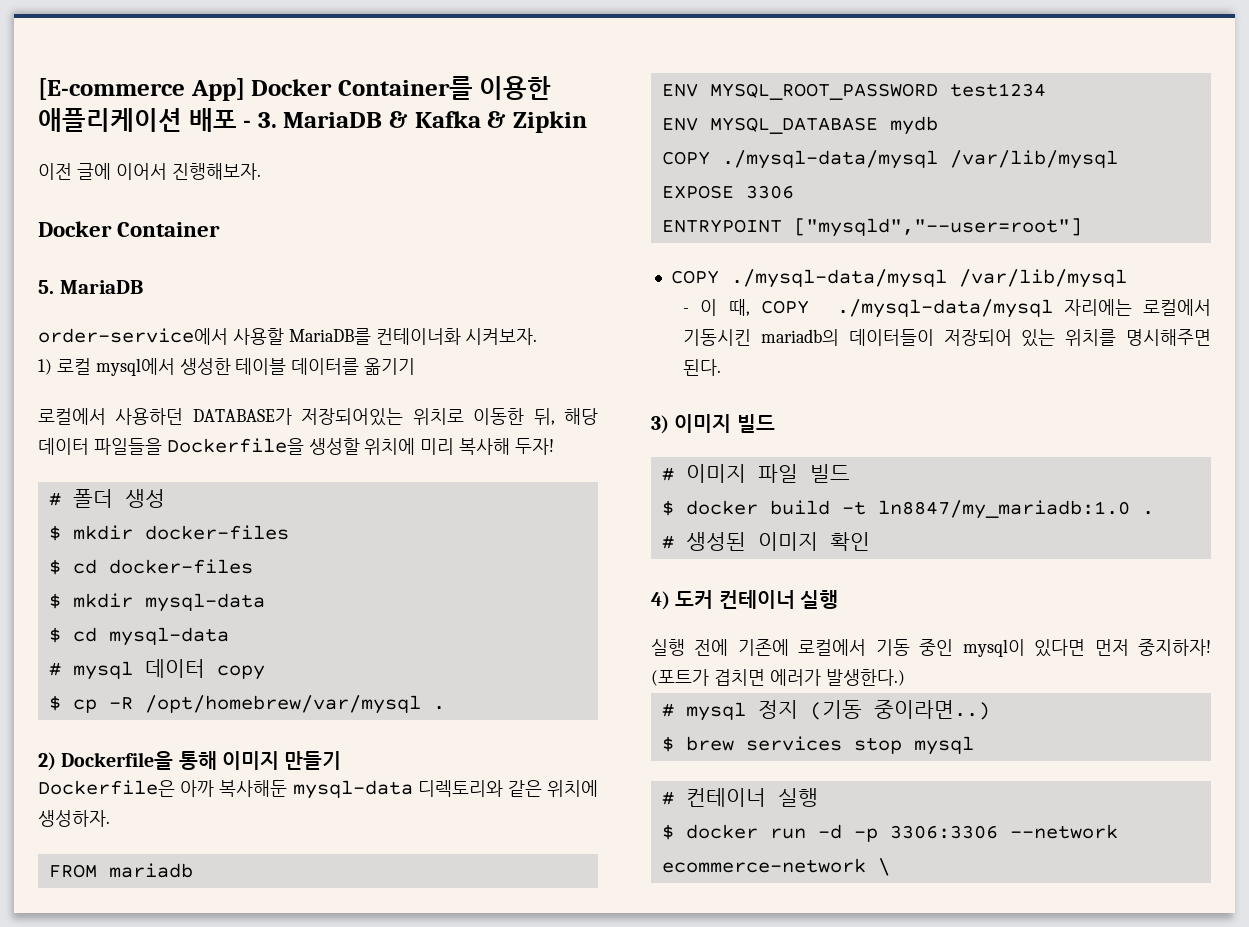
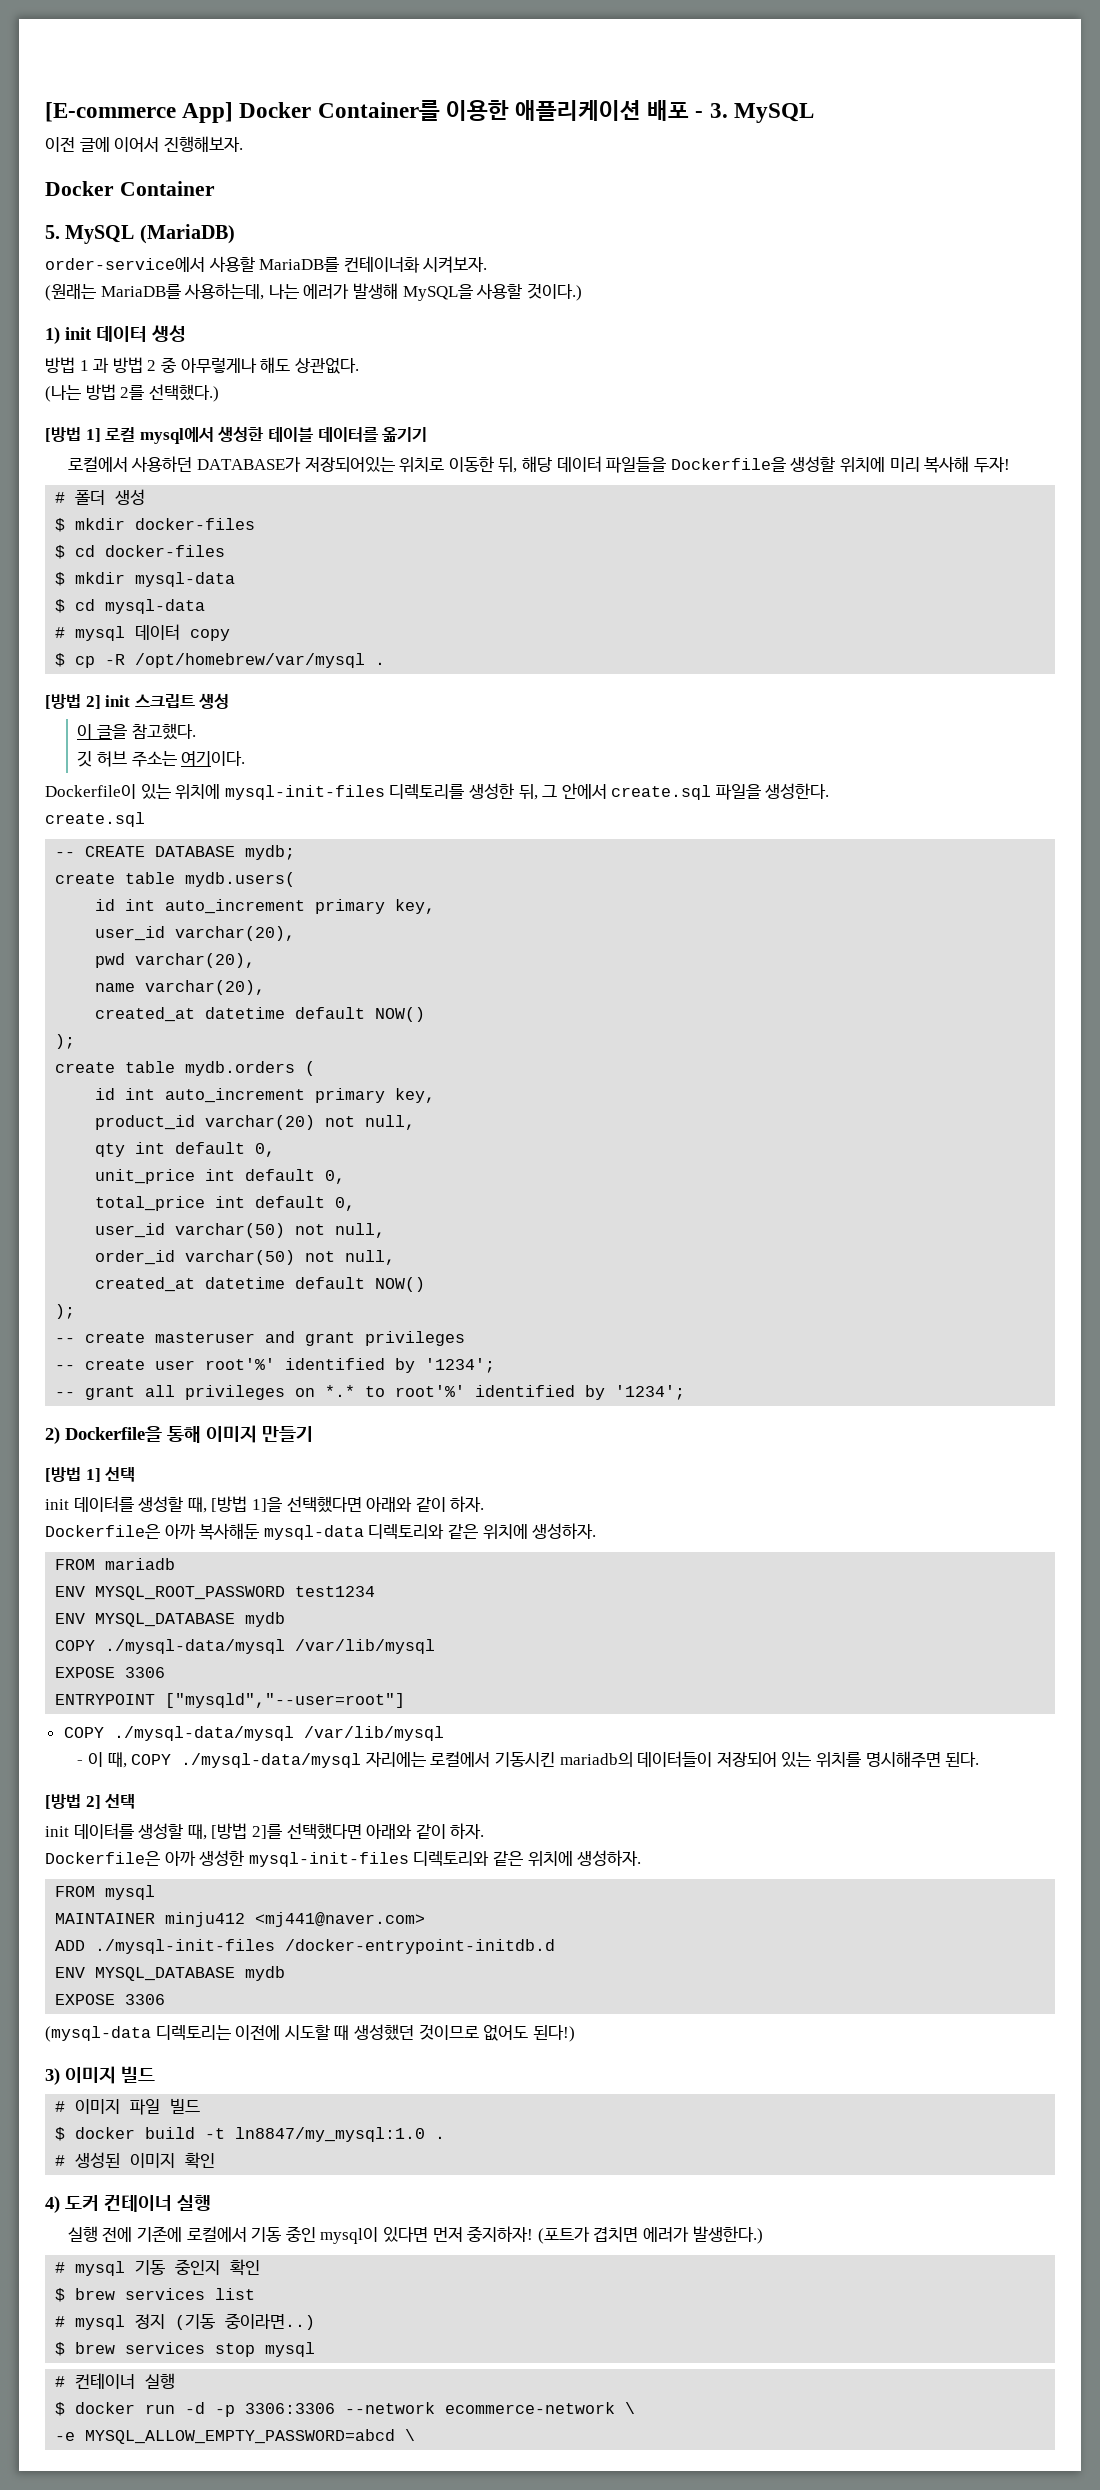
[283,111,587,133] MariaDB & Kafka & Zipkin -> [733,103,814,123] MySQL
[59,280,143,294] MariaDB -> [65,224,235,244] MySQL (MariaDB)
[38,359,52,375] 1) -> [45,283,582,301] [45,325,186,344] [45,357,359,374] [45,384,219,402] [45,427,101,442] (원래는 MariaDB를 사용하는데, 나는 에러가 발생해 MySQL을 사용할 것이다.) // 1) init 데이터 생성 // 방법 1 과 방법 2 중 아무렇게나 해도 상관없다. // (나는 방법 2를 선택했다.) // [방법 1]
(445, 708) none -> [45,693,230,709] [77,723,196,740] [77,751,246,767] [45,783,830,800] [45,812,145,827] [55,845,296,860] [55,872,296,887] [95,899,436,914] [95,926,296,941] [95,953,256,968] [95,980,266,995] [95,1007,426,1022] [55,1034,76,1049] [55,1061,316,1076] [95,1088,436,1103] [95,1115,416,1130] [95,1142,276,1157] [95,1169,346,1184] [95,1196,356,1211] [95,1223,386,1238] [95,1250,396,1265] [95,1277,426,1292] [55,1304,76,1319] [55,1331,466,1346] [55,1358,496,1373] [55,1385,686,1400] // [방법 2] init 스크립트 생성 // 이 글을 참고했다. // 깃 허브 주소는 여기이다. // Dockerfile이 있는 위치에 mysql-init-files 디렉토리를 생성한 뒤, 그 안에서 create.sql 파일을 생성한다. // create.sql // -- CREATE DATABASE mydb; // create table mydb.users( // id int auto_increment primary key, // user_id varchar(20), // pwd varchar(20), // name varchar(20), // created_at datetime default NOW() // ); // create table mydb.orders ( // id int auto_increment primary key, // product_id varchar(20) not null, // qty int default 0, // unit_price int default 0, // total_price int default 0, // user_id varchar(50) not null, // order_id varchar(50) not null, // created_at datetime default NOW() // ); // -- create masteruser and grant privileges // -- create user root'%' identified by '1234'; // -- grant all privileges on *.* to root'%' identified by '1234';
(342, 760) none -> [45,1467,136,1482] [45,1496,485,1513] // [방법 1] 선택 // init 데이터를 생성할 때, [방법 1]을 선택했다면 아래와 같이 하자.
(722, 367) none -> [45,1794,136,1809] [45,1823,485,1840] [45,1850,642,1867] [55,1885,156,1900] [55,1912,426,1927] [55,1939,556,1954] [55,1966,286,1981] [55,1994,166,2005] [45,2024,575,2042] // [방법 2] 선택 // init 데이터를 생성할 때, [방법 2]를 선택했다면 아래와 같이 하자. // Dockerfile은 아까 생성한 mysql-init-files 디렉토리와 같은 위치에 생성하자. // FROM mysql // MAINTAINER minju412 <mj441@naver.com> // ADD ./mysql-init-files /docker-entrypoint-initdb.d // ENV MYSQL_DATABASE mydb // EXPOSE 3306 // (mysql-data 디렉토리는 이전에 시도할 때 생성했던 것이므로 없어도 된다!)
[877,500,1130,519] ln8847/my_mariadb:1.0 -> [235,2127,426,2142] ln8847/my_mysql:1.0
(905, 677) none -> [55,2259,261,2276] [55,2288,256,2302] // # mysql 기동 중인지 확인 // $ brew services list
(890, 867) none -> [55,2429,416,2444] // -e MYSQL_ALLOW_EMPTY_PASSWORD=abcd \

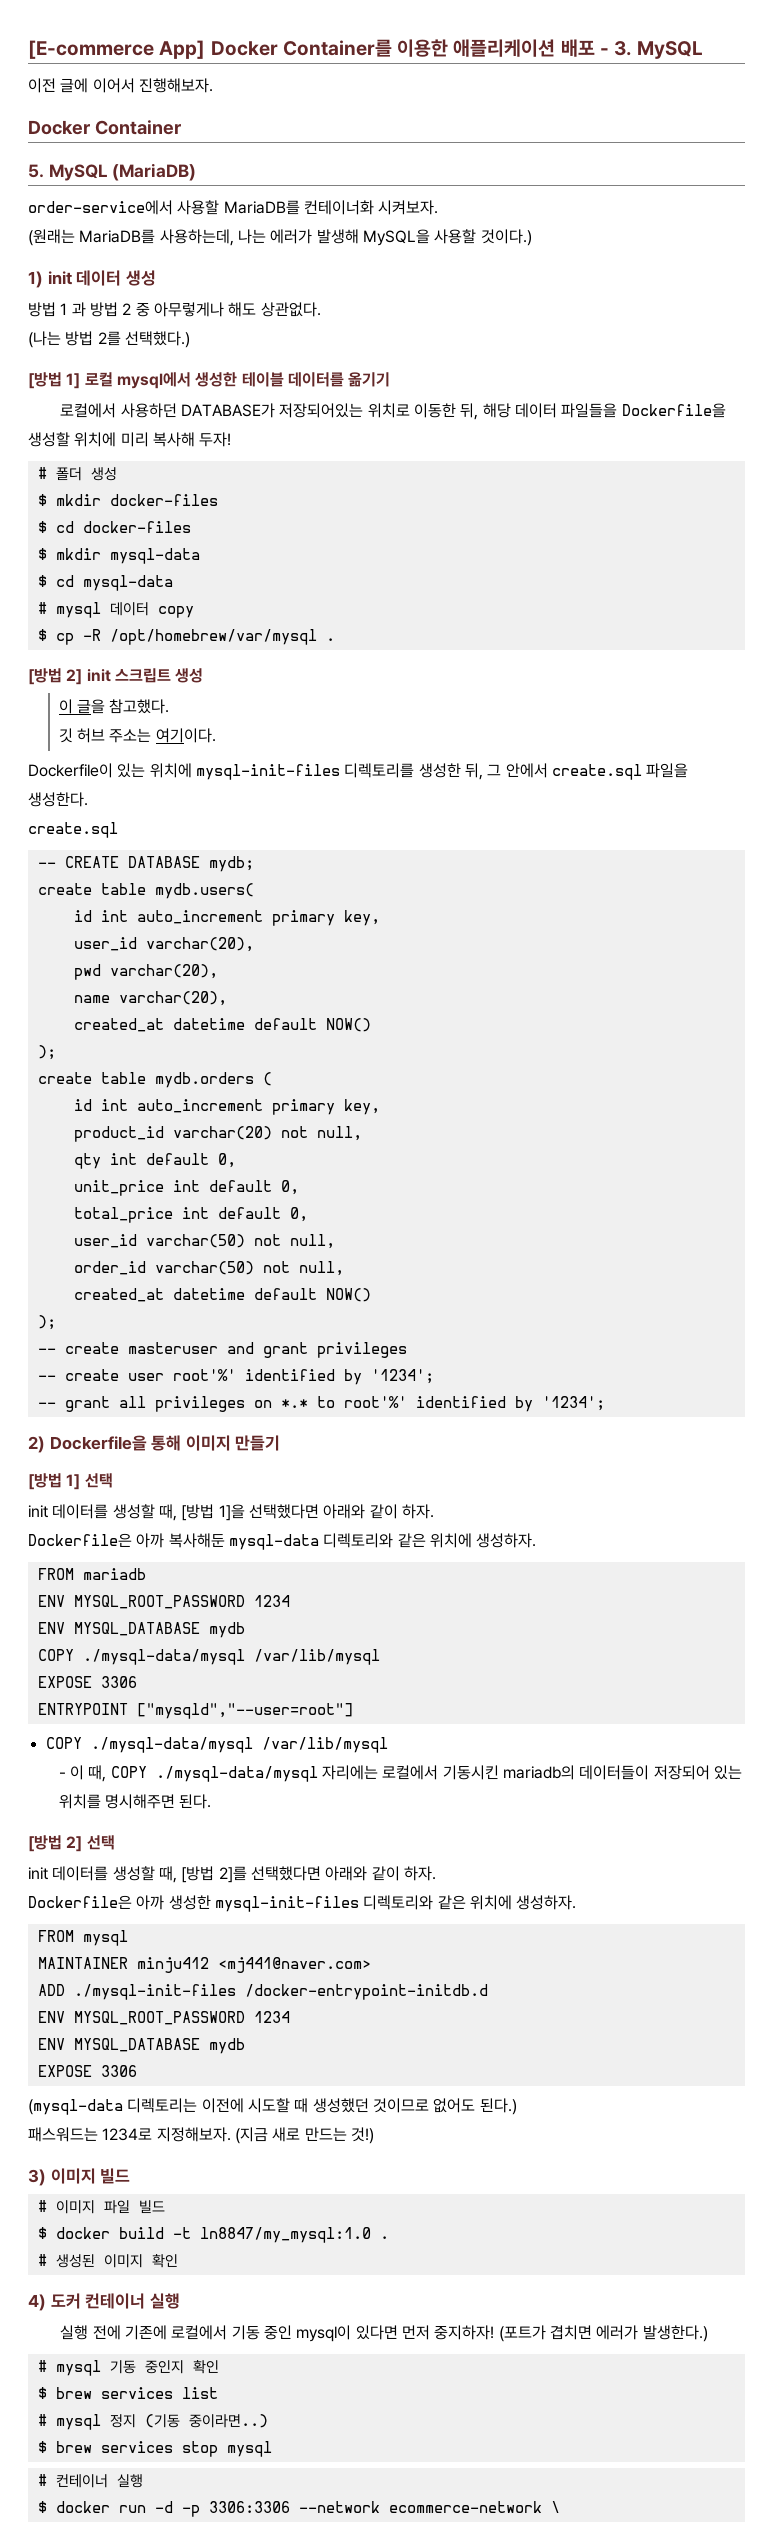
[295,1586,376,1597] test1234 -> [253,1595,290,1607] 1234
(556, 1946) none -> [37,2011,290,2025] // ENV MYSQL_ROOT_PASSWORD 1234
[532,2025,575,2042] 된다!) -> [479,2098,517,2115] [28,2127,374,2144] 된다.) // 패스워드는 1234로 지정해보자. (지금 새로 만드는 것!)
[55,2429,416,2444] // -e MYSQL_ALLOW_EMPTY_PASSWORD=abcd \ -> (560, 2507) none

